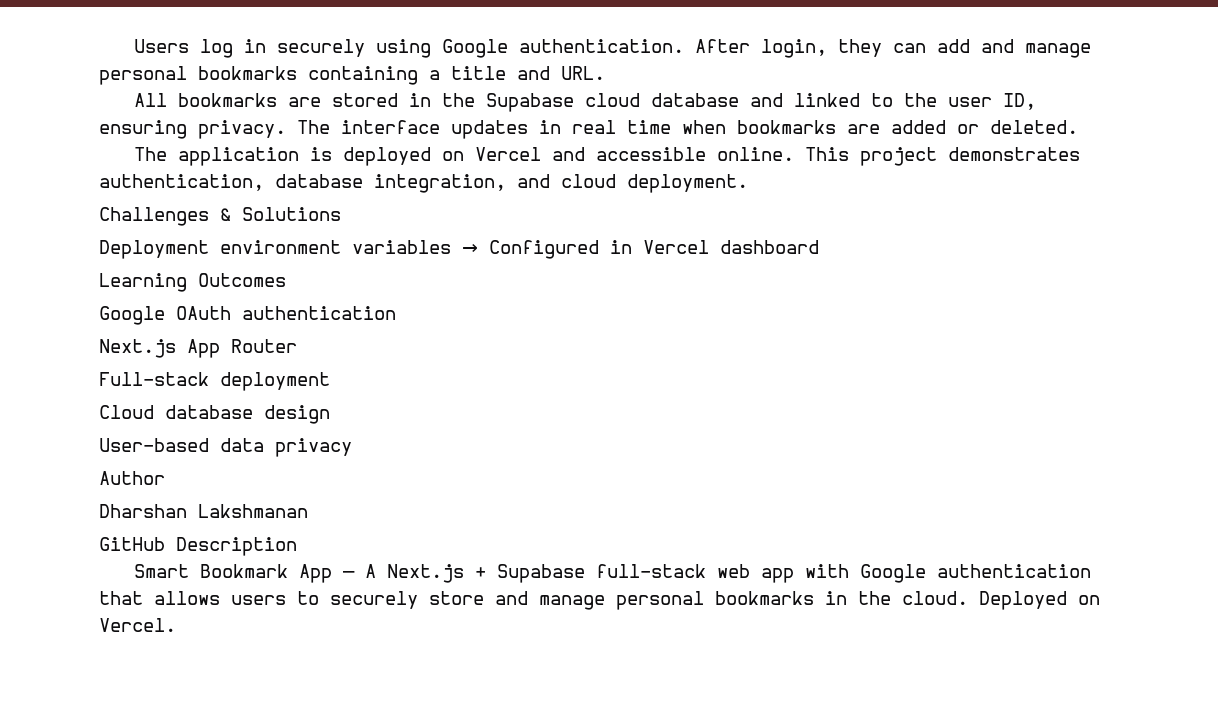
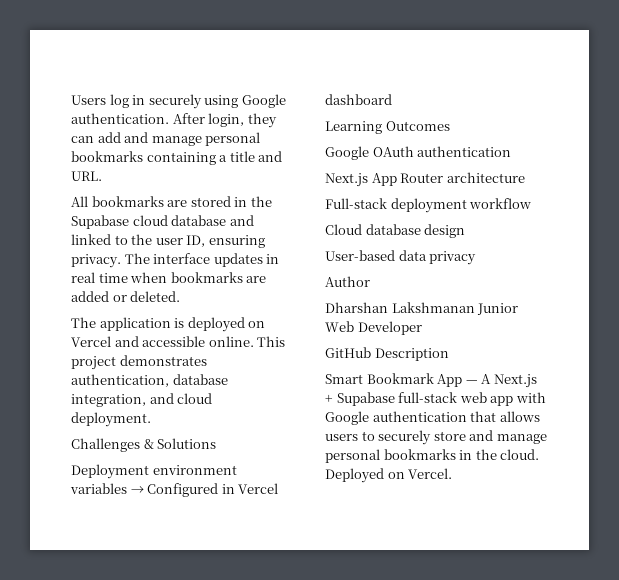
(297, 346) none -> [446,172,525,183] architecture
(330, 381) none -> [469,198,532,209] workflow
(308, 511) none -> [477,303,519,315] [325,321,422,335] Junior Web Developer

